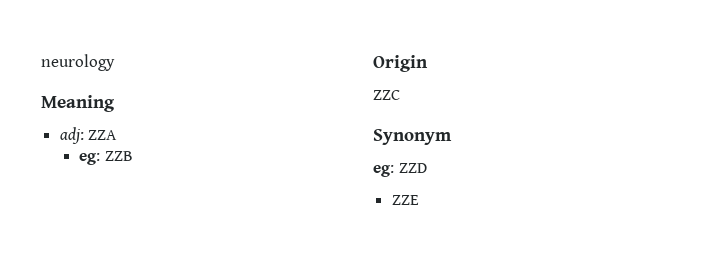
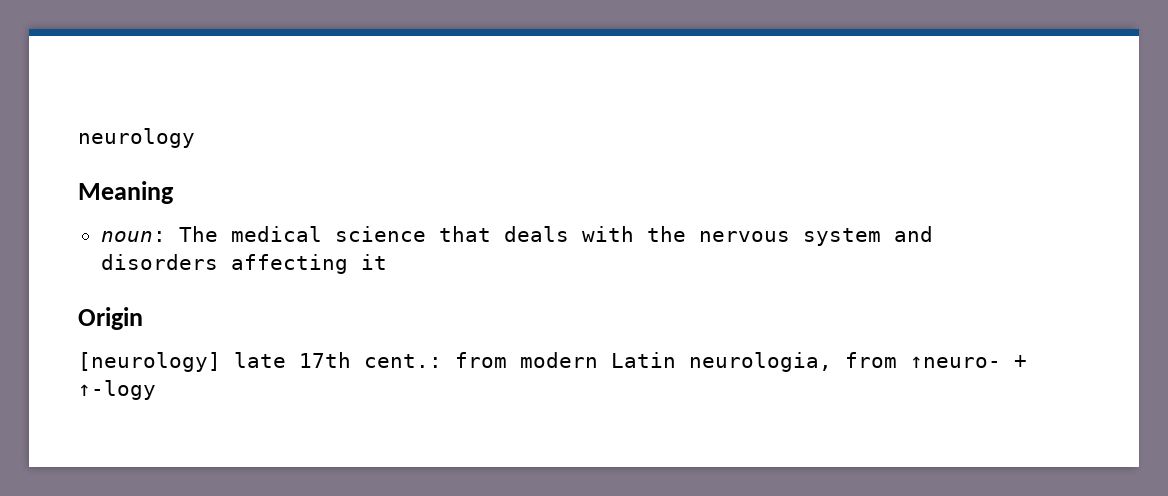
[59,127,118,144] [79,151,133,165] [373,55,428,72] [373,90,400,100] [373,129,452,145] [373,163,427,177] [391,195,419,205] adj: ZZA // eg: ZZB // Origin // ZZC // Synonym // eg: ZZD // ZZE -> [100,226,933,246] [100,254,387,274] [78,307,143,330] [78,352,1027,372] [78,380,156,400] noun: The medical science that deals with the nervous system and disorders affecting it // Origin // [neurology] late 17th cent.: from modern Latin neurologia, from ↑neuro- + ↑-logy

